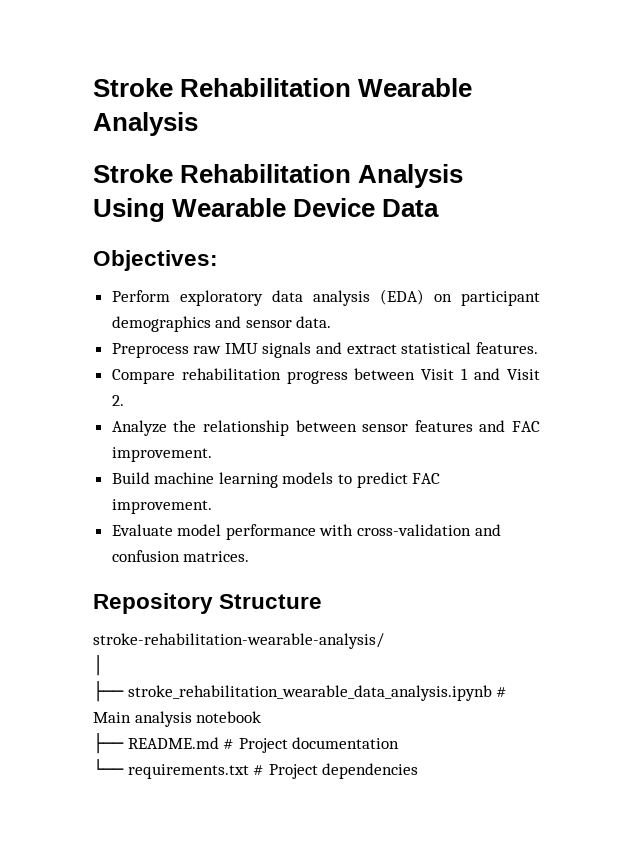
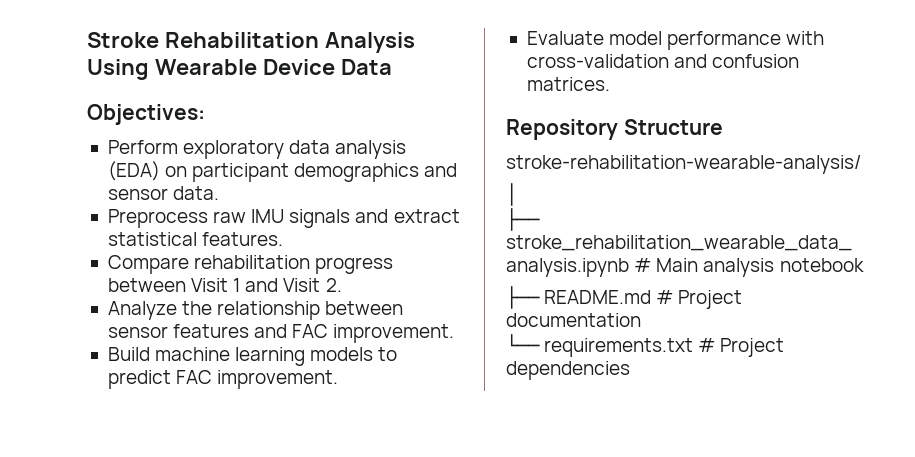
[93,78,473,97] [93,112,198,136] [93,164,352,183] Stroke Rehabilitation Wearable Analysis // Stroke Rehabilitation -> [87,32,319,48] Stroke Rehabilitation

